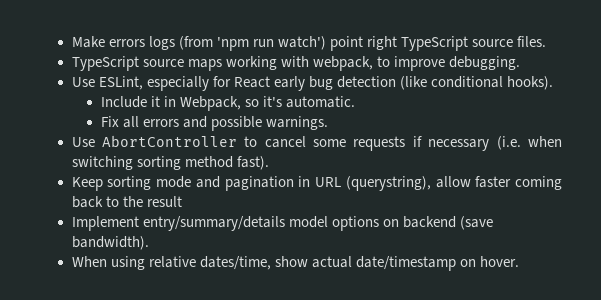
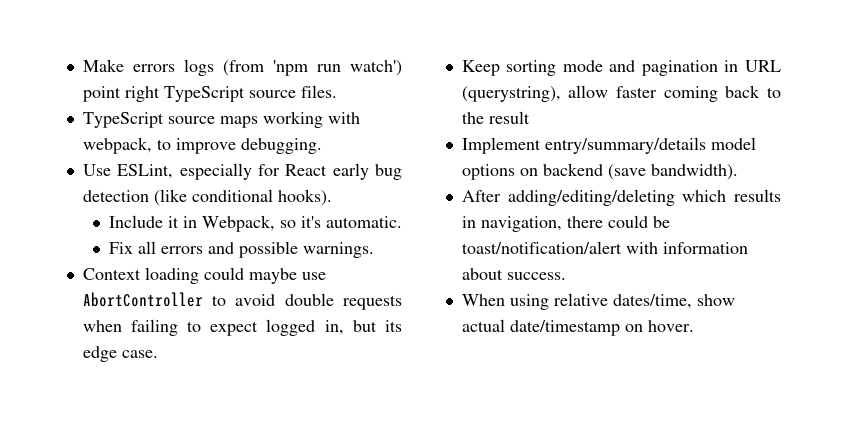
[71,135,563,151] [71,156,269,170] Use AbortController to cancel some requests if necessary (i.e. when switching sorting method fast). -> [82,267,326,284] [82,292,403,310] [82,319,402,336] [82,346,158,362] Context loading could maybe use AbortController to avoid double requests when failing to expect logged in, but its edge case.
(149, 243) none -> [461,189,781,206] [461,215,670,232] [461,241,748,254] [461,268,566,280] // After adding/editing/deleting which results in navigation, there could be toast/notification/alert with information about success.

